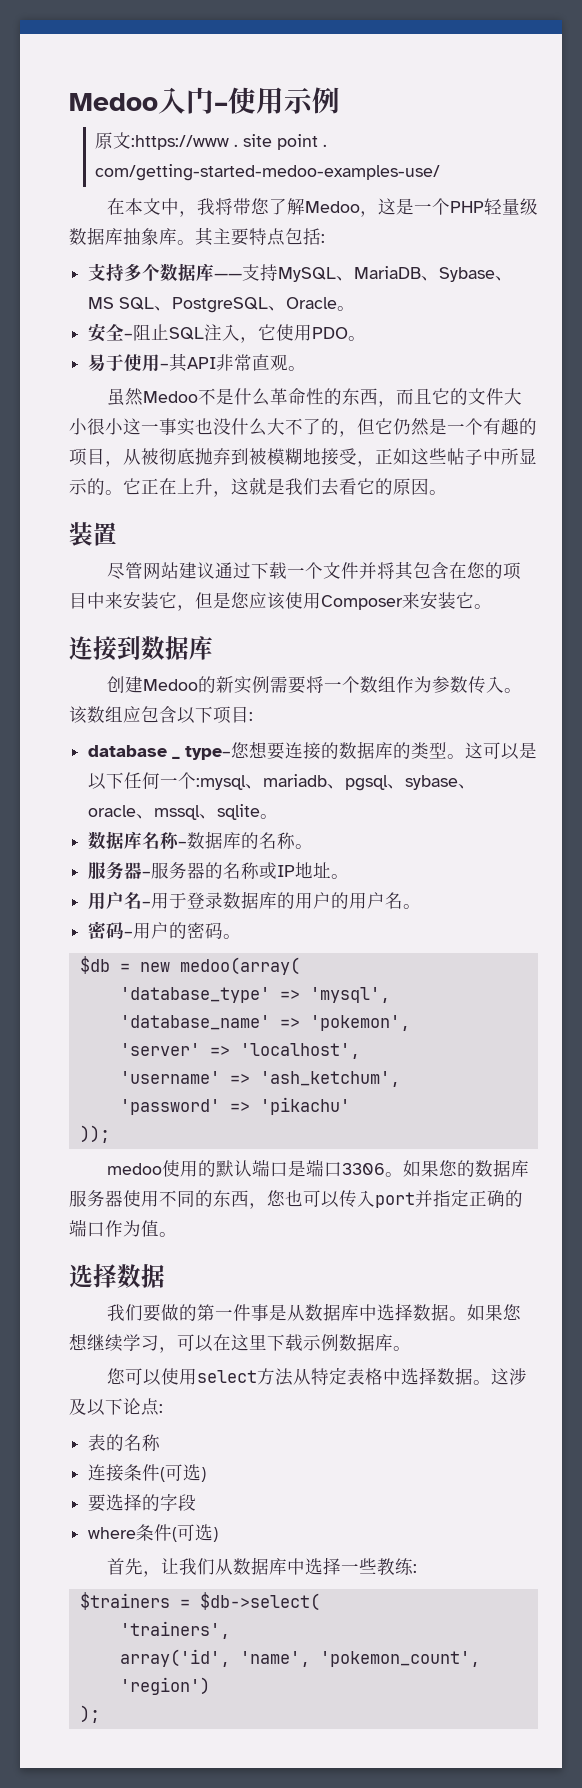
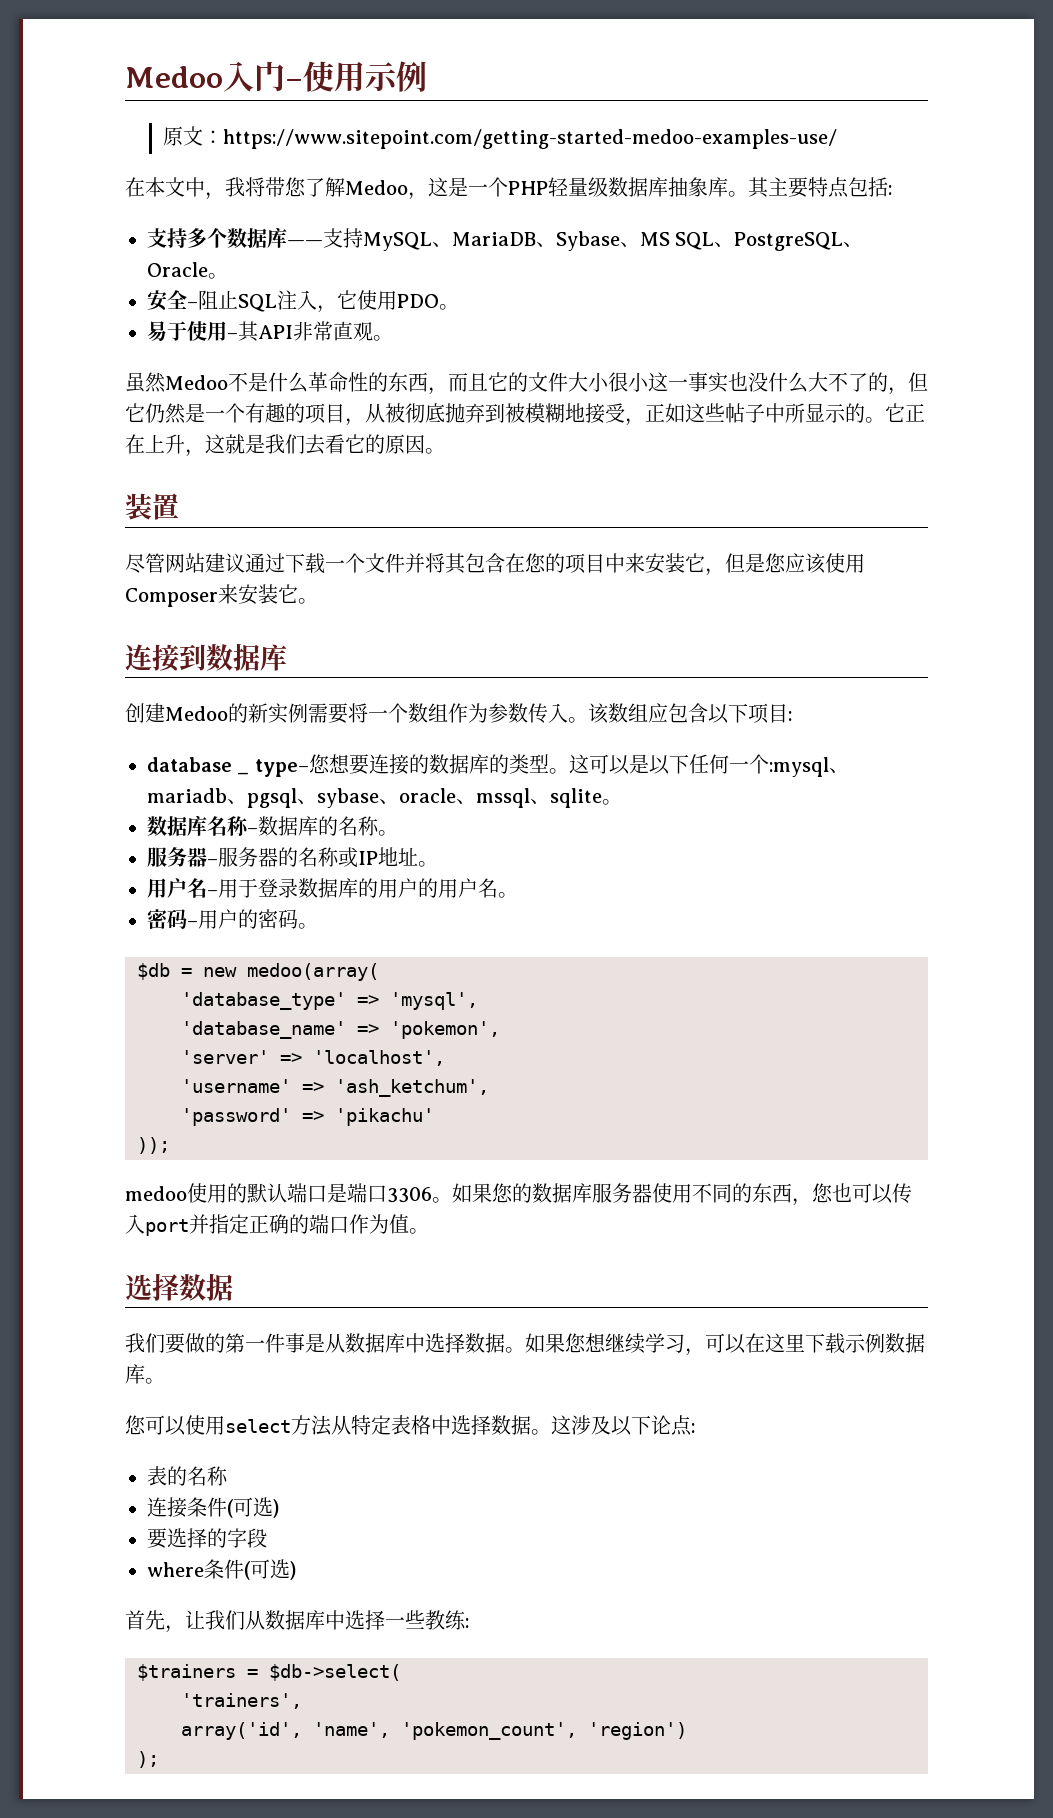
[131,134,328,150] [95,164,441,181] :https://www . site point . com/getting-started-medoo-examples-use/ -> [203,129,838,149] ：https://www.sitepoint.com/getting-started-medoo-examples-use/

